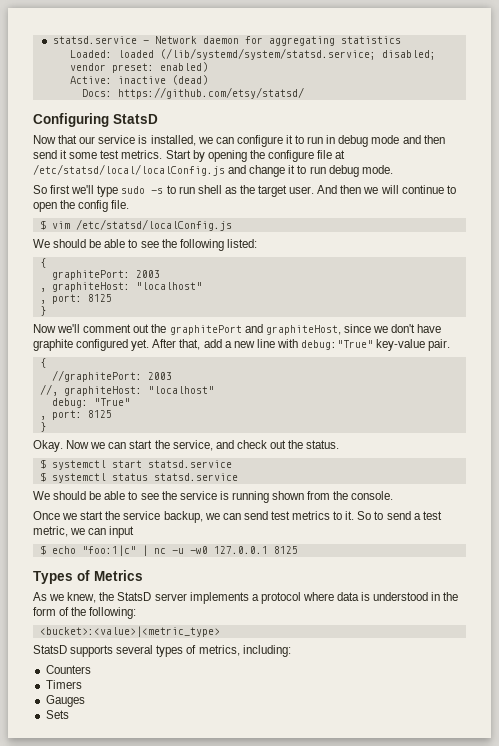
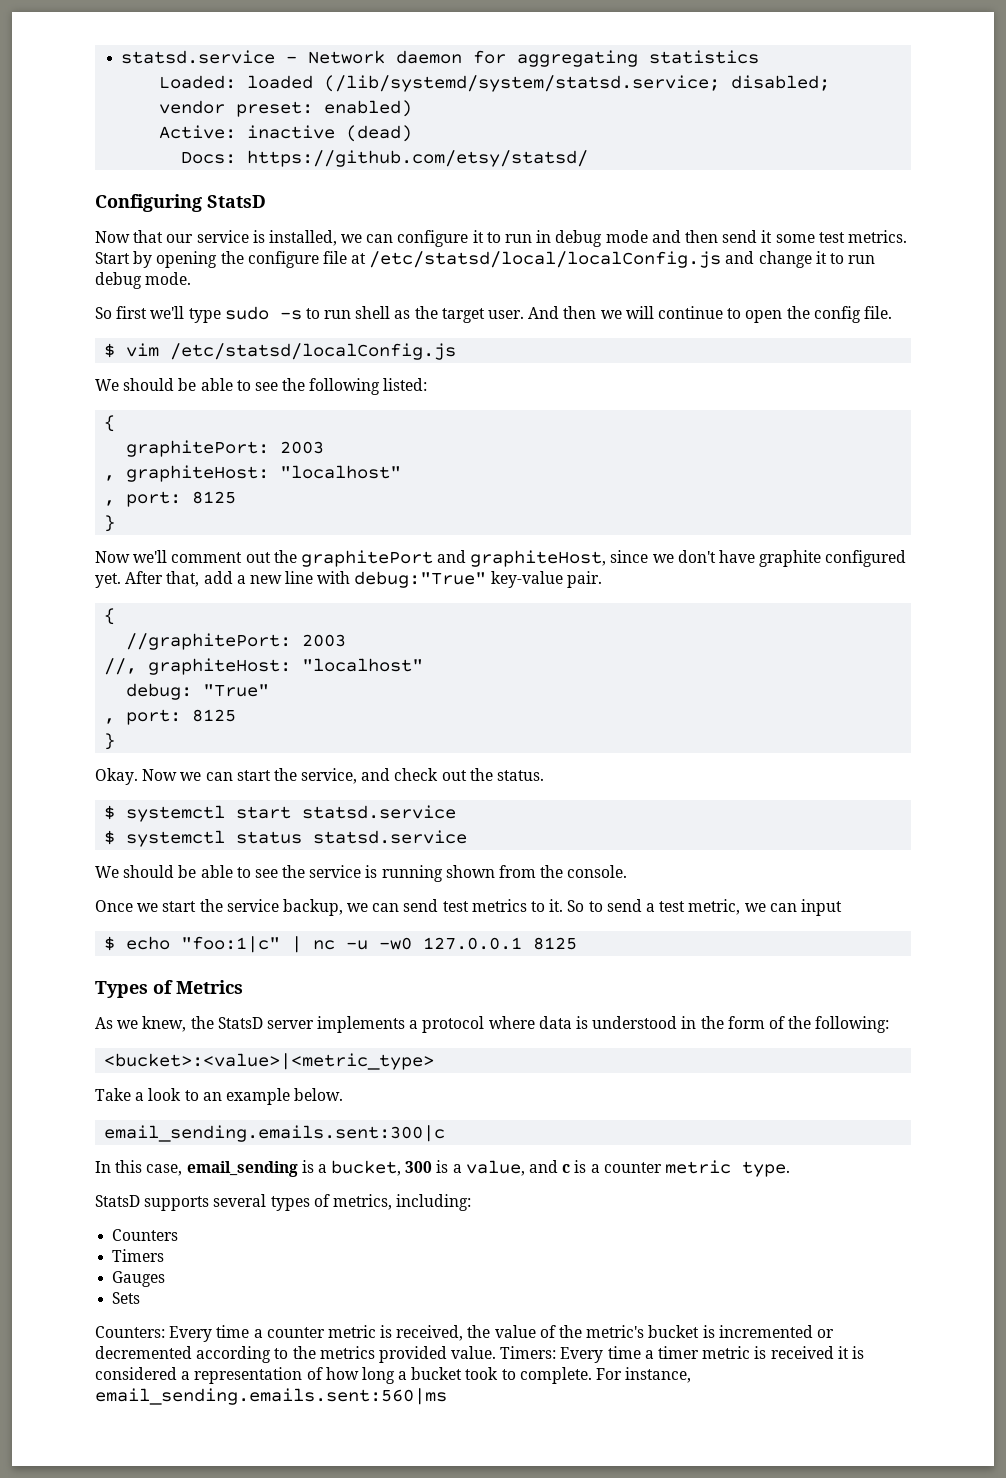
(220, 631) none -> [95,1088,344,1105] [104,1125,446,1142] [95,1160,790,1177] // Take a look to an example below. // email_sending.emails.sent:300|c // In this case, email_sending is a bucket, 300 is a value, and c is a counter metric type.
(69, 714) none -> [95,1325,834,1342] [95,1346,864,1363] [95,1367,692,1384] [95,1388,447,1405] // Counters: Every time a counter metric is received, the value of the metric's bucket is incremented or decremented according to the metrics provided value. Timers: Every time a timer metric is received it is considered a representation of how long a bucket took to complete. For instance, email_sending.emails.sent:560|ms

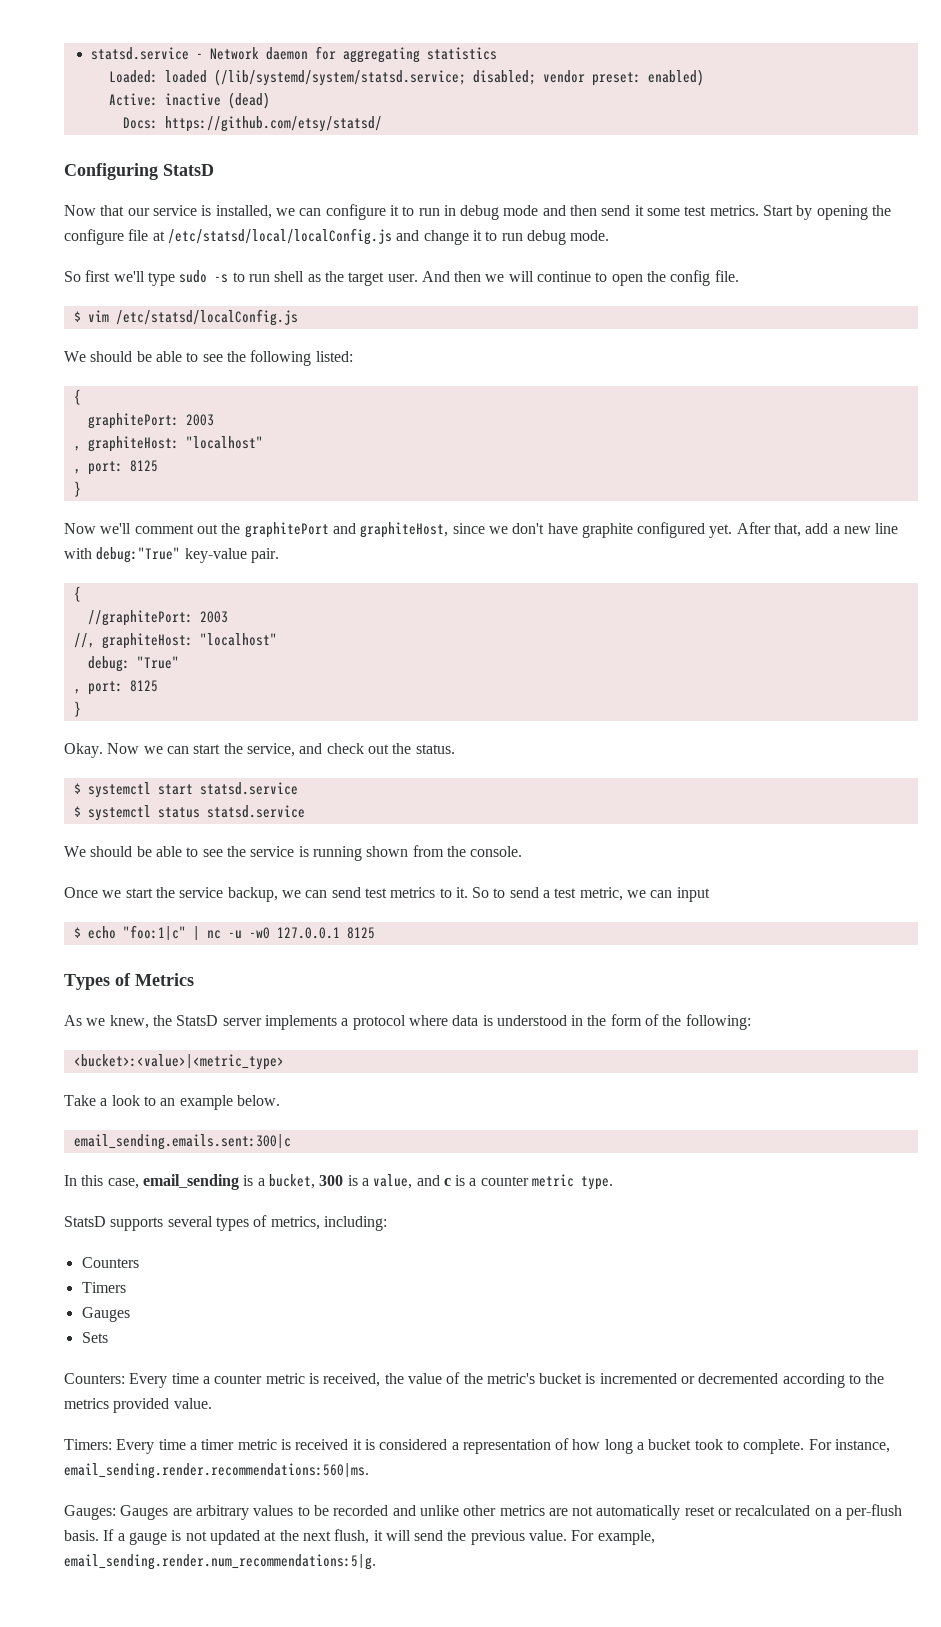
(497, 1352) none -> (212, 1403) //
[95,1388,447,1405] email_sending.emails.sent:560|ms -> [64,1463,369,1479] [64,1504,903,1520] [64,1529,655,1545] [64,1554,376,1570] email_sending.render.recommendations:560|ms. // Gauges: Gauges are arbitrary values to be recorded and unlike other metrics are not automatically reset or recalculated on a per-flush basis. If a gauge is not updated at the next flush, it will send the previous value. For example, email_sending.render.num_recommendations:5|g.

